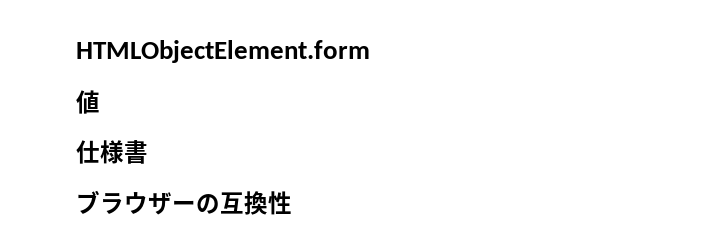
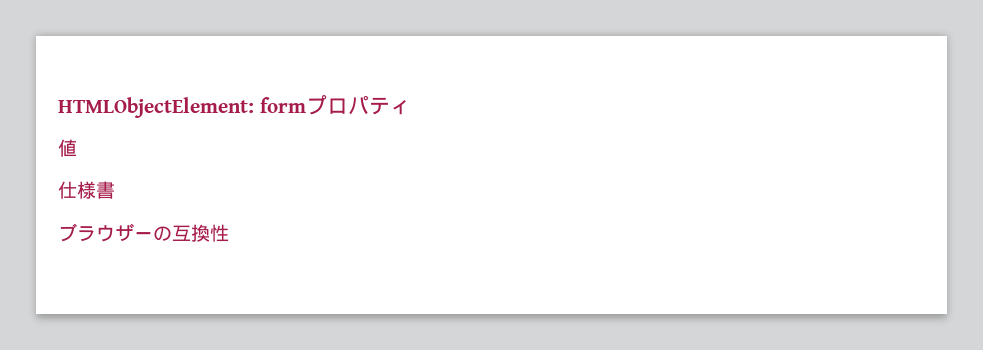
[76,40,370,63] HTMLObjectElement.form -> [58,95,411,118] HTMLObjectElement: formプロパティ

